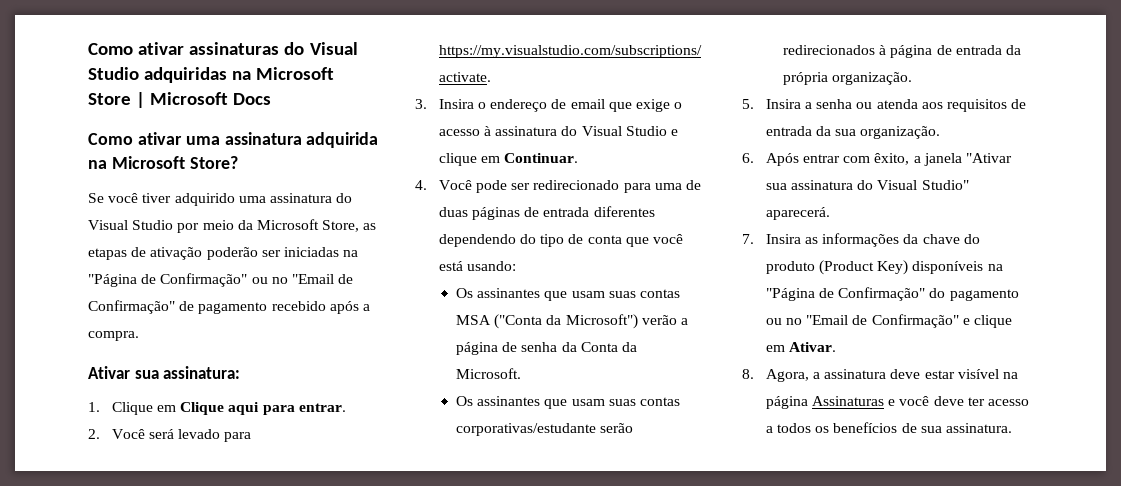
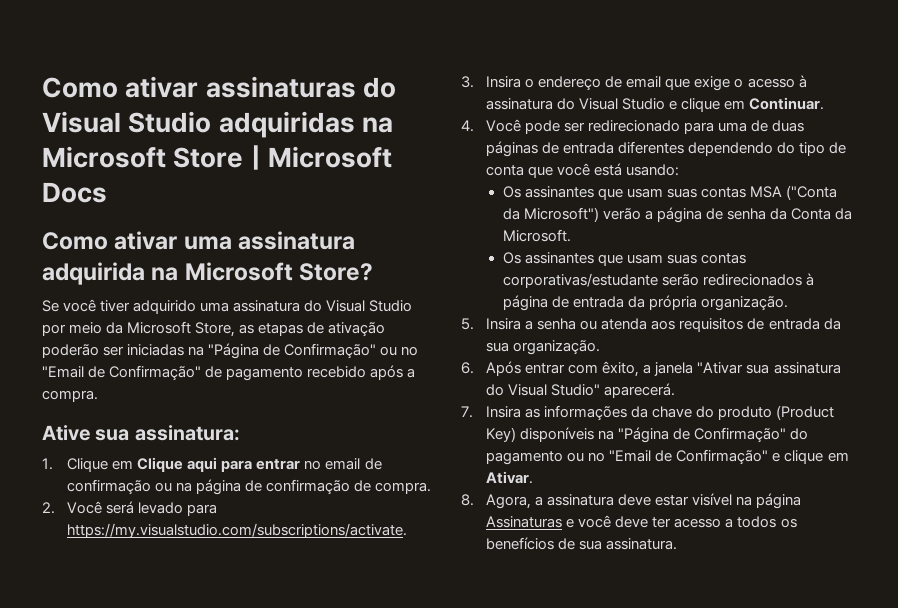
[88,366,130,379] Ativar -> [42,425,90,441] Ative
[298,403,346,412] entrar. -> [256,458,382,470] [67,479,432,495] entrar no email de confirmação ou na página de confirmação de compra.

